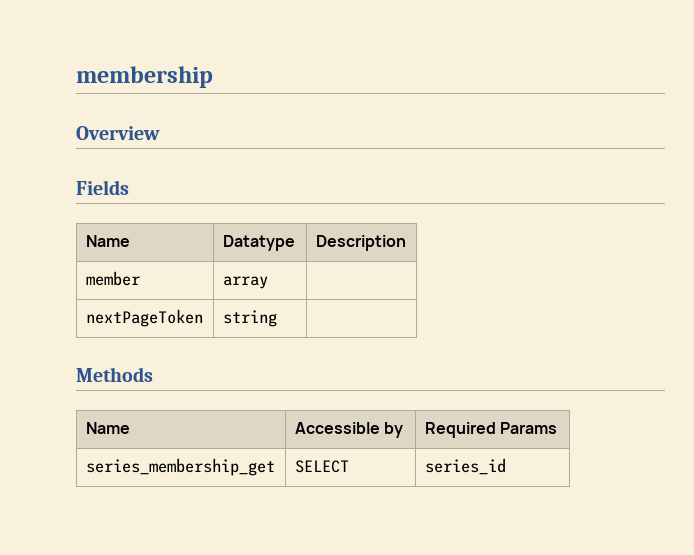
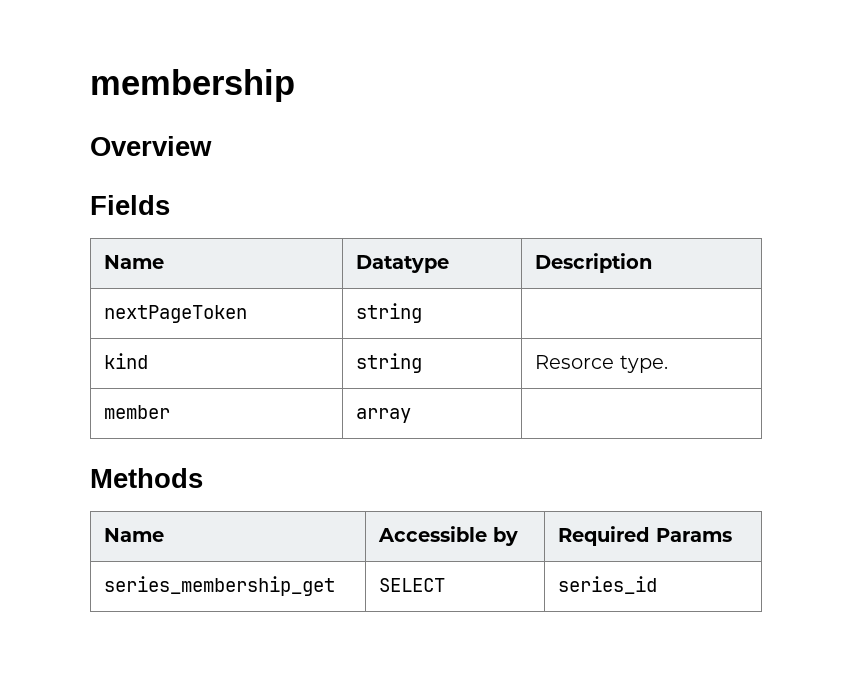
(406, 243) none -> [104,305,248,323] [356,303,423,323] [104,353,149,369] [356,353,423,373] [535,355,668,373] // nextPageToken | string | // kind | string | Resorce type.
[85,309,203,327] [222,310,277,327] // nextPageToken | string | -> (412, 415) none

